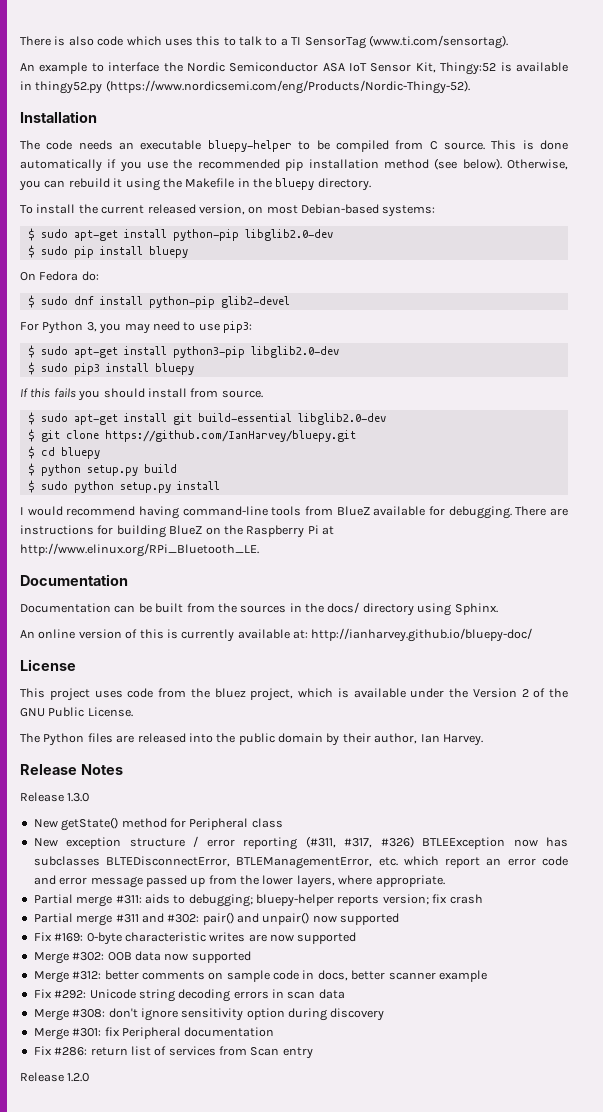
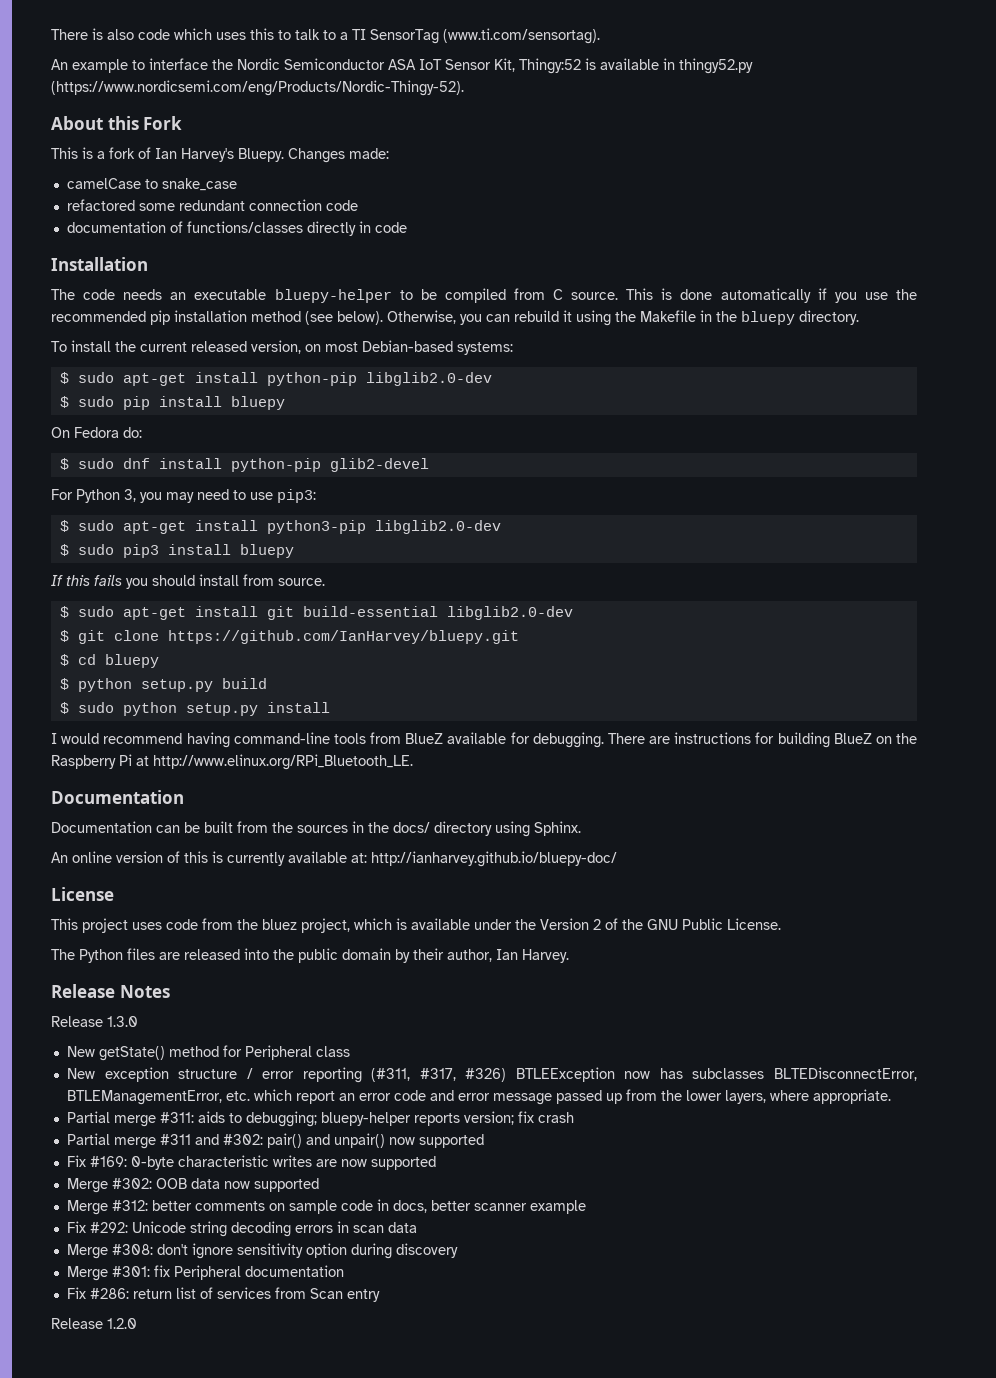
(470, 87) none -> [51,116,183,130] [51,147,389,163] [66,178,237,191] [66,199,358,211] [66,221,407,236] // About this Fork // This is a fork of Ian Harvey's Bluepy. Changes made: // camelCase to snake_case // refactored some redundant connection code // documentation of functions/classes directly in code

